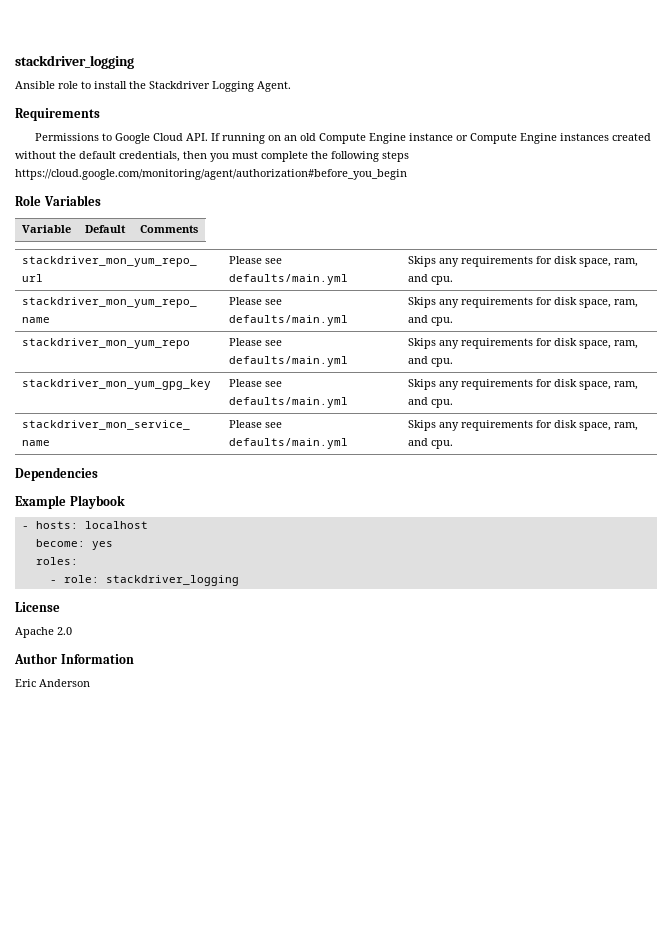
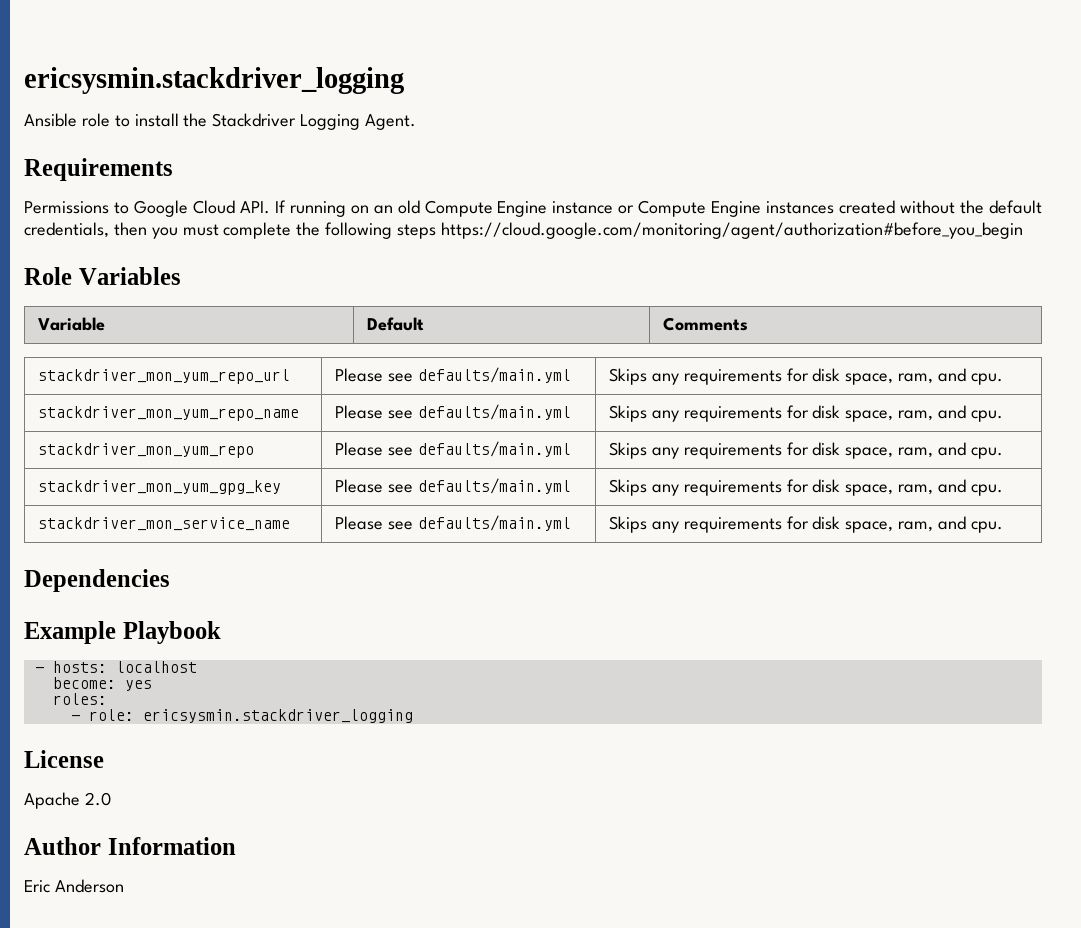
[15,55,134,69] stackdriver_logging -> [24,67,404,94] ericsysmin.stackdriver_logging
[105,575,239,586] stackdriver_logging -> [142,709,413,723] ericsysmin.stackdriver_logging

